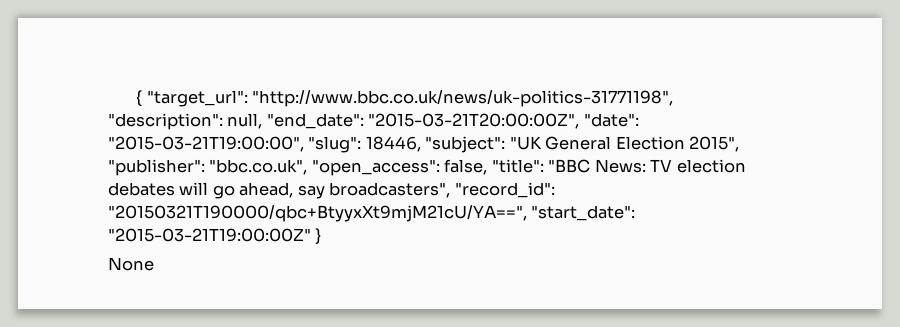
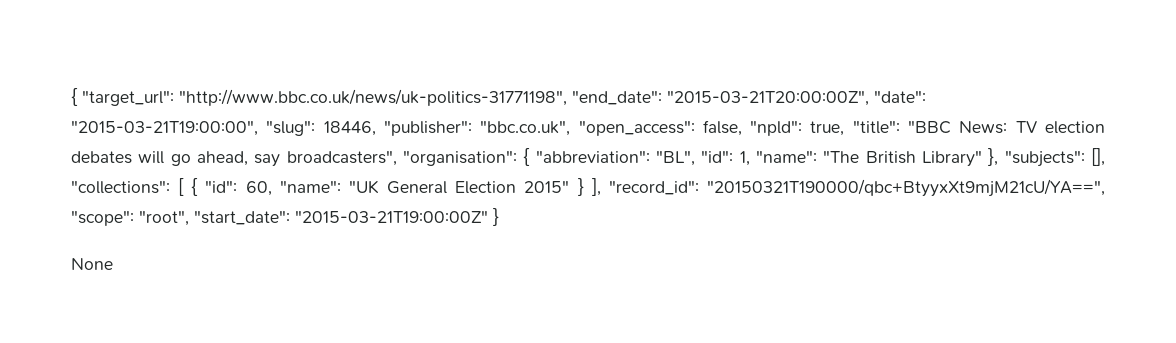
[108,113,263,130] "description": null, -> (567, 97) none
[425,136,740,153] "subject": "UK General Election 2015", -> (376, 128) none
(488, 167) none -> [750,120,845,136] "npld": true,
[454,182,555,198] [108,205,527,222] "record_id": "20150321T190000/qbc+BtyyxXt9mjM21cU/YA==", -> [403,148,1106,167] [71,178,1105,197] [71,210,189,226] "organisation": { "abbreviation": "BL", "id": 1, "name": "The British Library" }, "subjects": [], "collections": [ { "id": 60, "name": "UK General Election 2015" } ], "record_id": "20150321T190000/qbc+BtyyxXt9mjM21cU/YA==", "scope": "root",

